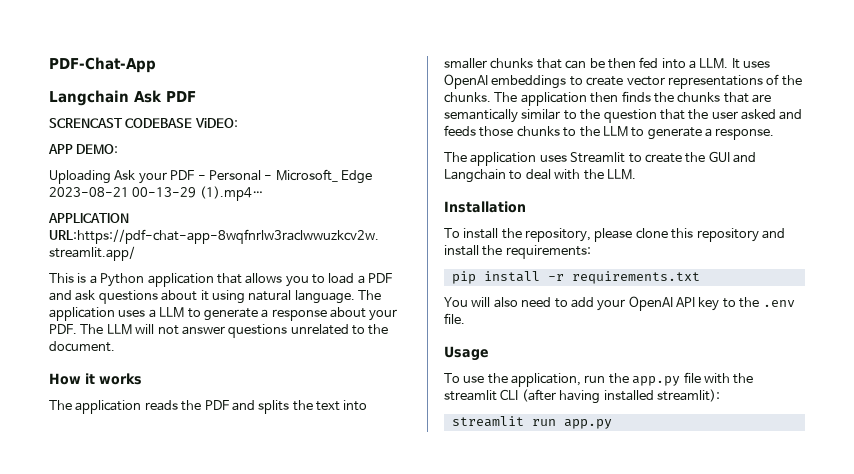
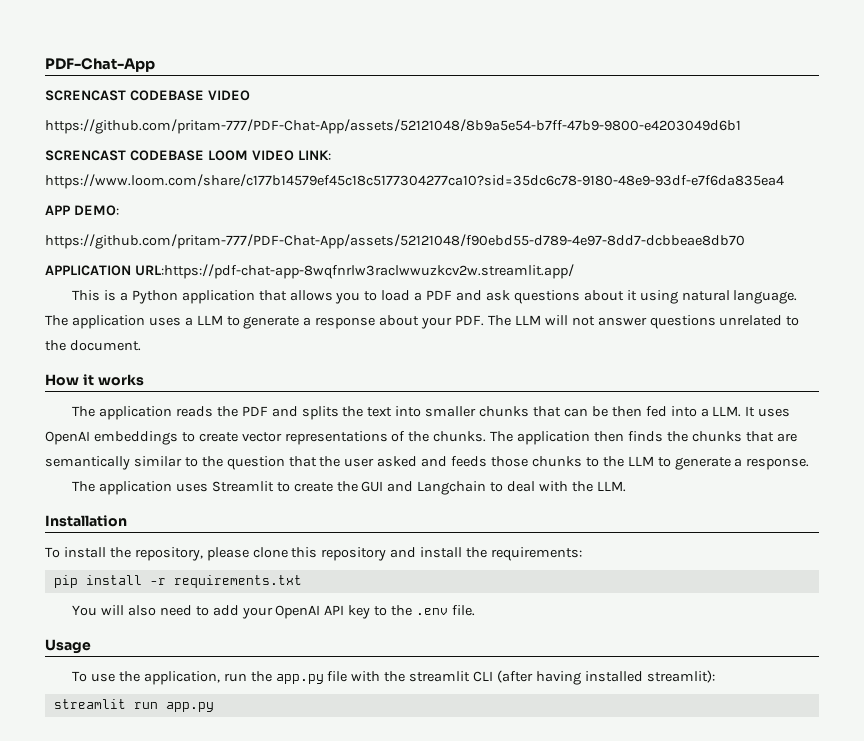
[49,90,196,106] [49,118,238,128] [48,144,119,154] [49,169,372,184] [49,186,264,201] // Langchain Ask PDF // SCRENCAST CODEBASE ViDEO: // APP DEMO: // Uploading Ask your PDF - Personal - Microsoft_ Edge 2023-08-21 00-13-29 (1).mp4… -> [45,90,250,101] [45,119,741,134] [45,150,331,161] [45,174,784,189] [45,205,119,216] [45,234,745,249] // SCRENCAST CODEBASE VIDEO // https://github.com/pritam-777/PDF-Chat-App/assets/52121048/8b9a5e54-b7ff-47b9-9800-e4203049d6b1 // SCRENCAST CODEBASE LOOM VIDEO LINK: https://www.loom.com/share/c177b14579ef45c18c5177304277ca10?sid=35dc6c78-9180-48e9-93df-e7f6da835ea4 // APP DEMO: // https://github.com/pritam-777/PDF-Chat-App/assets/52121048/f90ebd55-d789-4e97-8dd7-dcbbeae8db70

